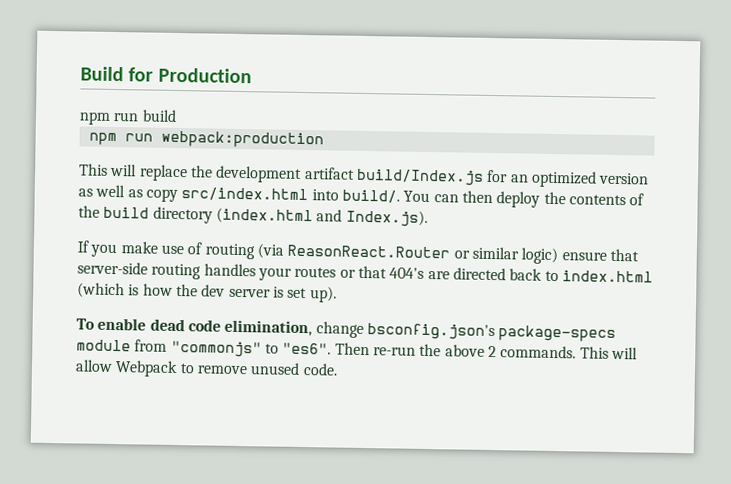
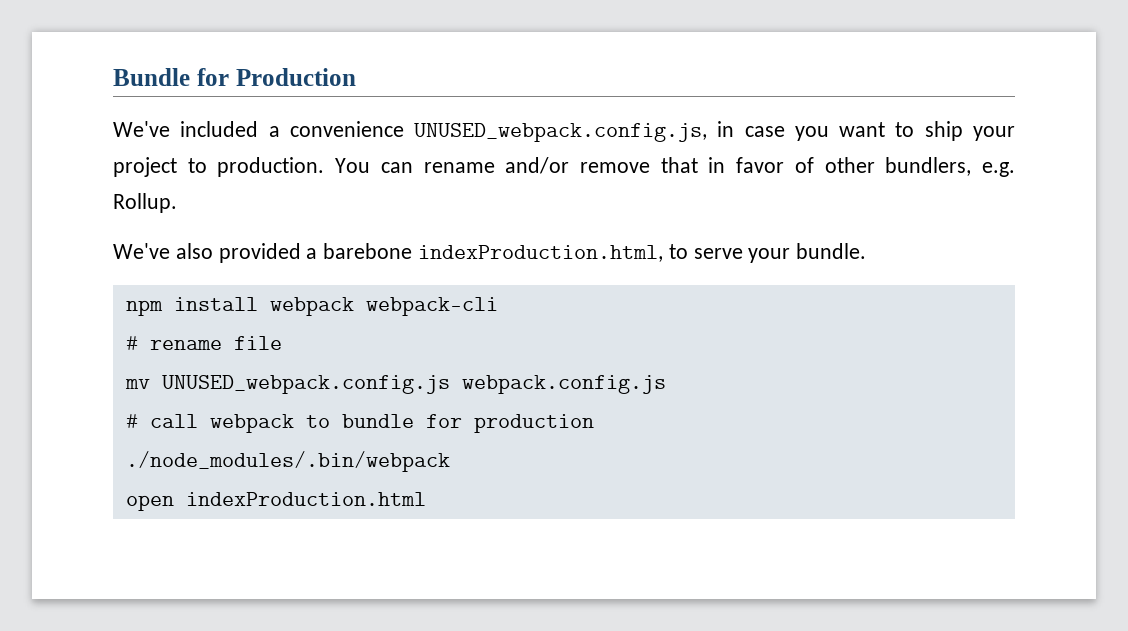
[80,66,124,82] Build -> [113,68,190,86] Bundle
[79,109,177,125] [88,130,324,149] [79,163,650,188] [78,184,645,208] [78,205,428,227] [77,240,639,265] [77,261,653,283] [77,282,337,303] [76,317,617,342] [76,339,638,360] [75,359,338,378] npm run build // npm run webpack:production // This will replace the development artifact build/Index.js for an optimized version as well as copy src/index.html into build/. You can then deploy the contents of the build directory (index.html and Index.js). // If you make use of routing (via ReasonReact.Router or similar logic) ensure that server-side routing handles your routes or that 404's are directed back to index.html (which is how the dev server is set up). // To enable dead code elimination, change bsconfig.json's package-specs module from "commonjs" to "es6". Then re-run the above 2 commands. This will allow Webpack to remove unused code. -> [113,121,1015,142] [113,157,1015,177] [113,193,177,213] [113,243,867,263] [125,297,498,316] [125,336,282,350] [124,375,666,394] [125,414,594,433] [125,451,450,472] [125,492,426,511] We've included a convenience UNUSED_webpack.config.js, in case you want to ship your project to production. You can rename and/or remove that in favor of other bundlers, e.g. Rollup. // We've also provided a barebone indexProduction.html, to serve your bundle. // npm install webpack webpack-cli // # rename file // mv UNUSED_webpack.config.js webpack.config.js // # call webpack to bundle for production // ./node_modules/.bin/webpack // open indexProduction.html

